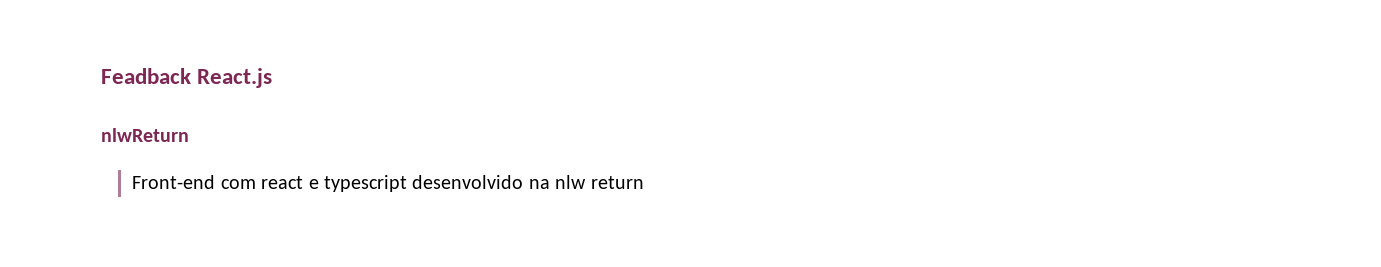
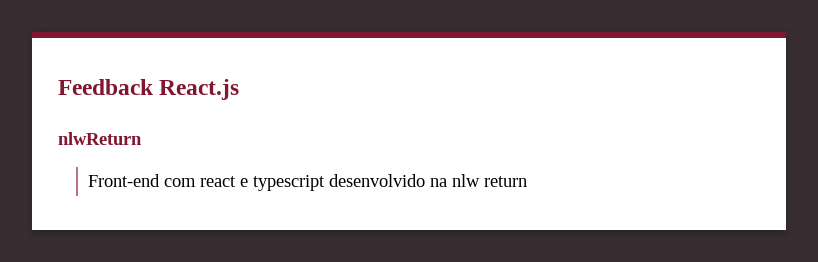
[101,68,191,84] Feadback -> [58,79,154,95] Feedback

